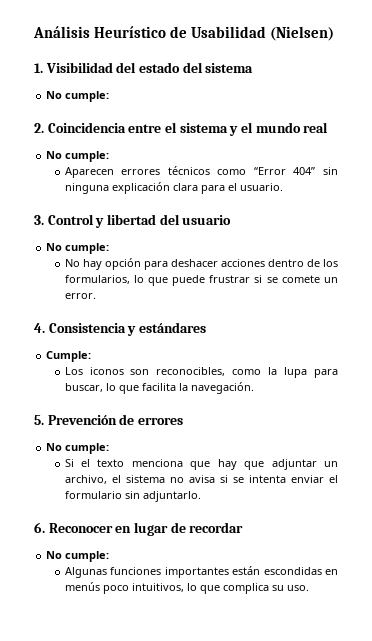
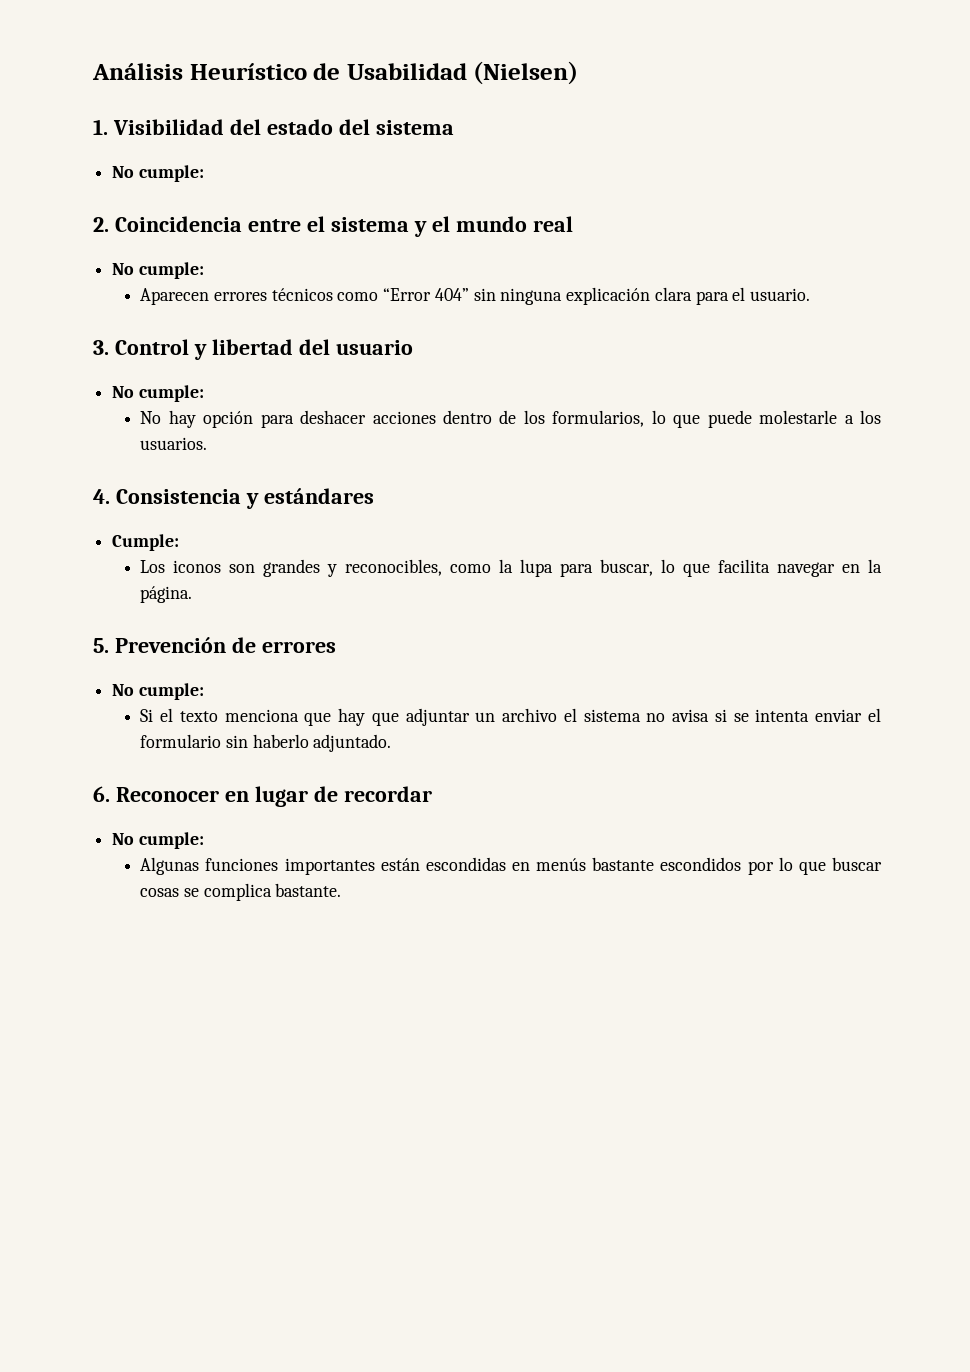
[209,275,339,283] [64,293,96,299] frustrar si se comete un error. -> [759,410,881,424] [140,437,208,450] molestarle a los usuarios.
(150, 372) none -> [263,559,338,577] grandes y
[178,382,254,394] la navegación. -> [777,559,882,577] [140,586,193,603] navegar en la página.
[64,475,107,484] archivo, -> [502,708,558,722] archivo
[142,491,201,502] adjuntarlo. -> [252,734,392,752] haberlo adjuntado.
[102,583,309,594] poco intuitivos, lo que complica su uso. -> [592,857,883,875] [140,883,342,901] bastante escondidos por lo que buscar cosas se complica bastante.

